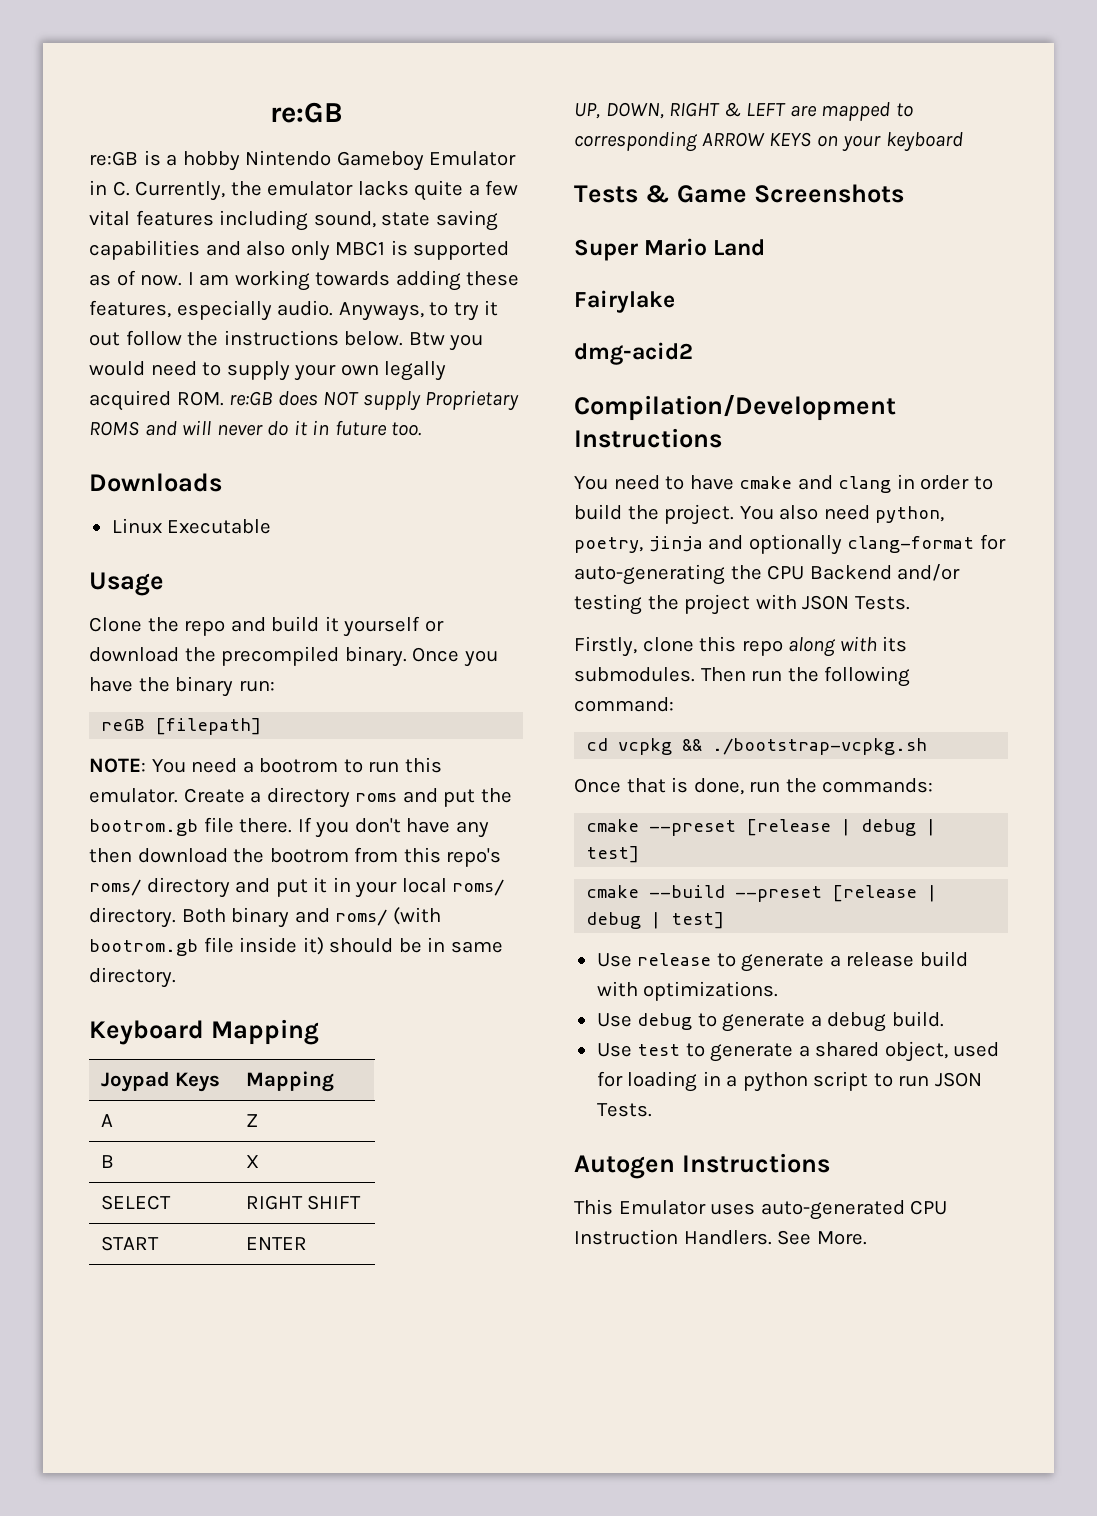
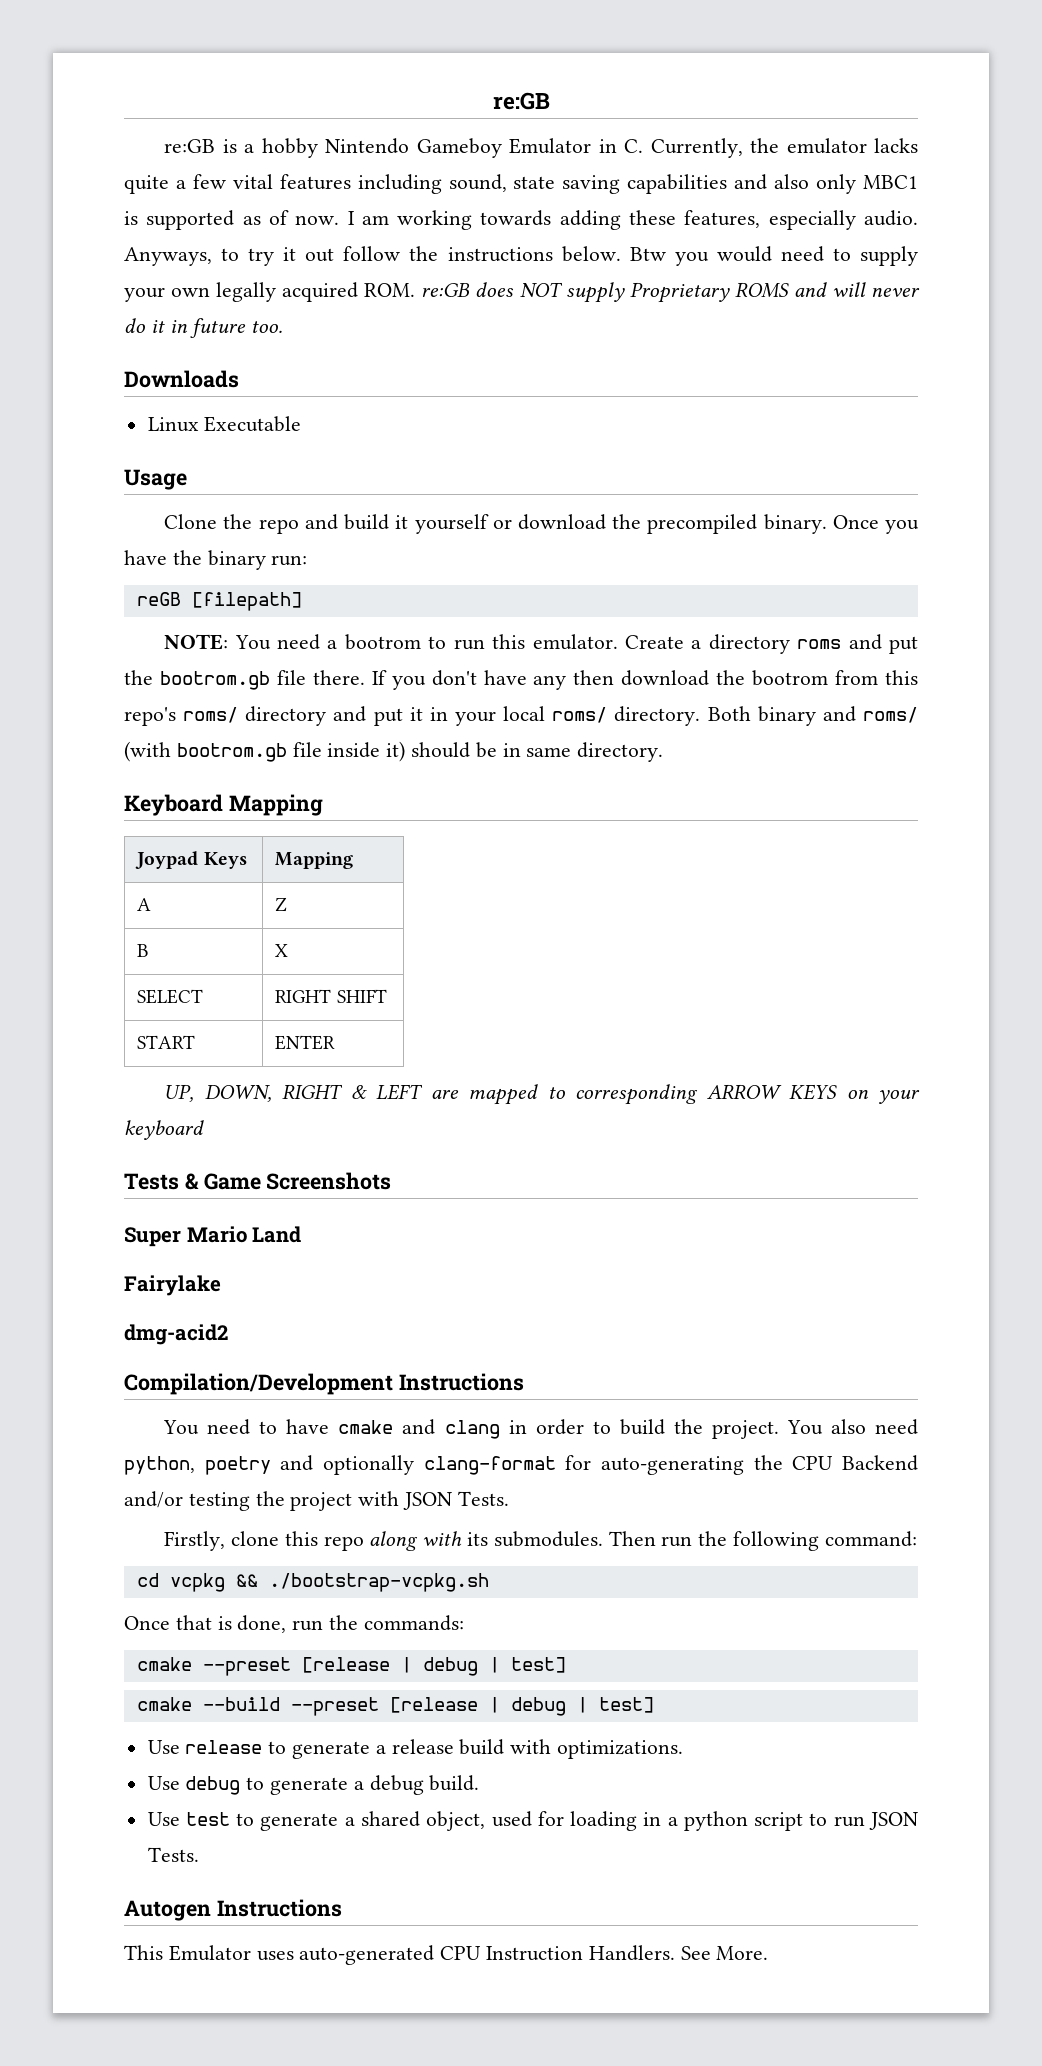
[574,536,703,553] poetry, jinja -> [204,1456,271,1475] poetry

